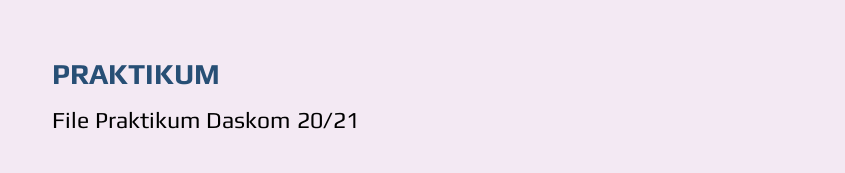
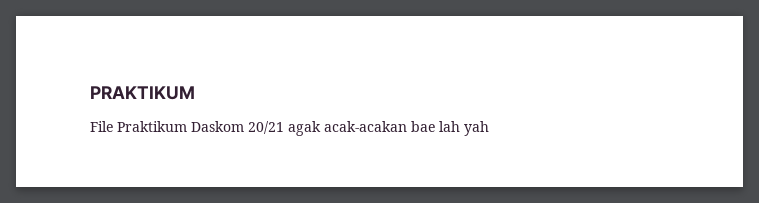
(359, 120) none -> [288,121,489,136] agak acak-acakan bae lah yah

